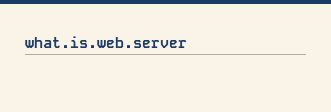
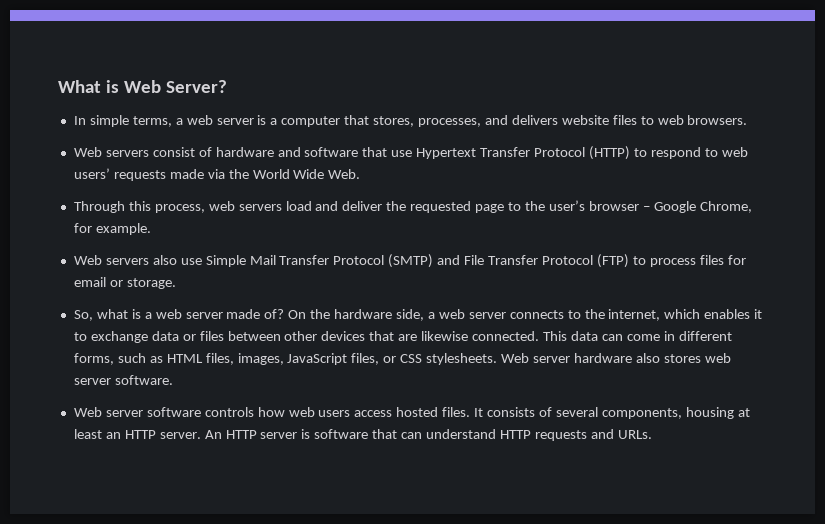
[25,36,187,48] what.is.web.server -> [58,80,227,93] [73,115,748,127] [73,146,748,160] [73,168,361,181] [73,200,752,213] [73,223,151,235] [73,254,746,268] [73,277,176,289] [73,309,763,321] [73,331,732,343] [73,353,731,365] [73,375,173,385] [73,407,750,419] [73,429,652,441] What is Web Server? // In simple terms, a web server is a computer that stores, processes, and delivers website files to web browsers. // Web servers consist of hardware and software that use Hypertext Transfer Protocol (HTTP) to respond to web users’ requests made via the World Wide Web. // Through this process, web servers load and deliver the requested page to the user’s browser – Google Chrome, for example. // Web servers also use Simple Mail Transfer Protocol (SMTP) and File Transfer Protocol (FTP) to process files for email or storage. // So, what is a web server made of? On the hardware side, a web server connects to the internet, which enables it to exchange data or files between other devices that are likewise connected. This data can come in different forms, such as HTML files, images, JavaScript files, or CSS stylesheets. Web server hardware also stores web server software. // Web server software controls how web users access hosted files. It consists of several components, housing at least an HTTP server. An HTTP server is software that can understand HTTP requests and URLs.

